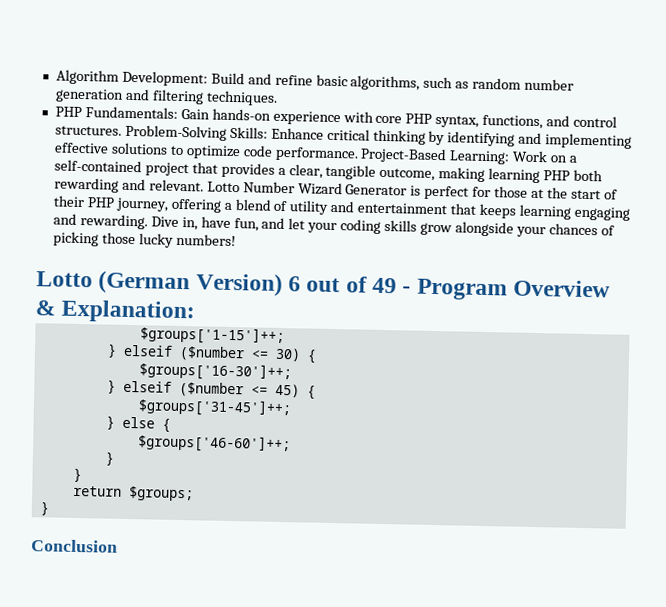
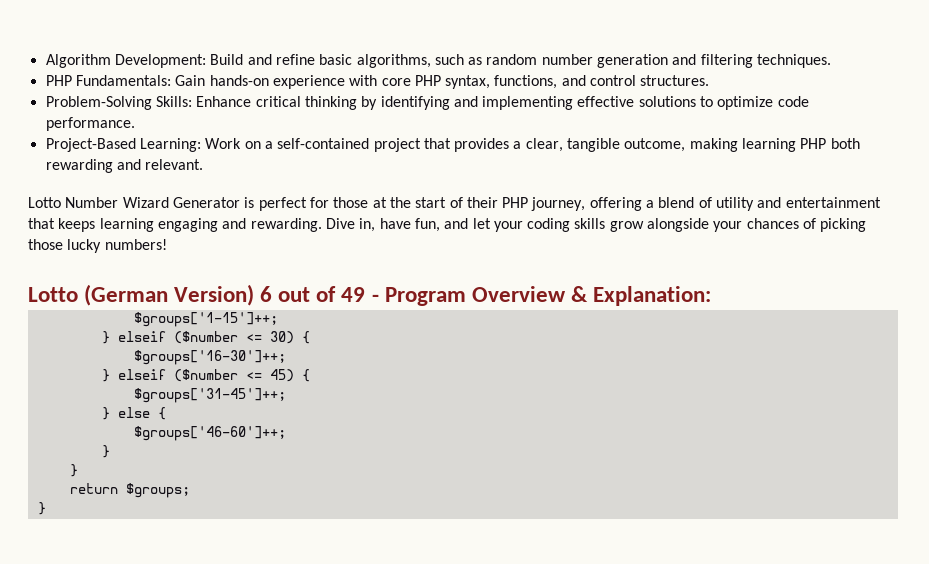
(122, 130) none -> (710, 80) //
(359, 154) none -> (135, 124) //
(204, 185) none -> (204, 164) //
[31,539,118,553] // Conclusion -> (46, 508) none

